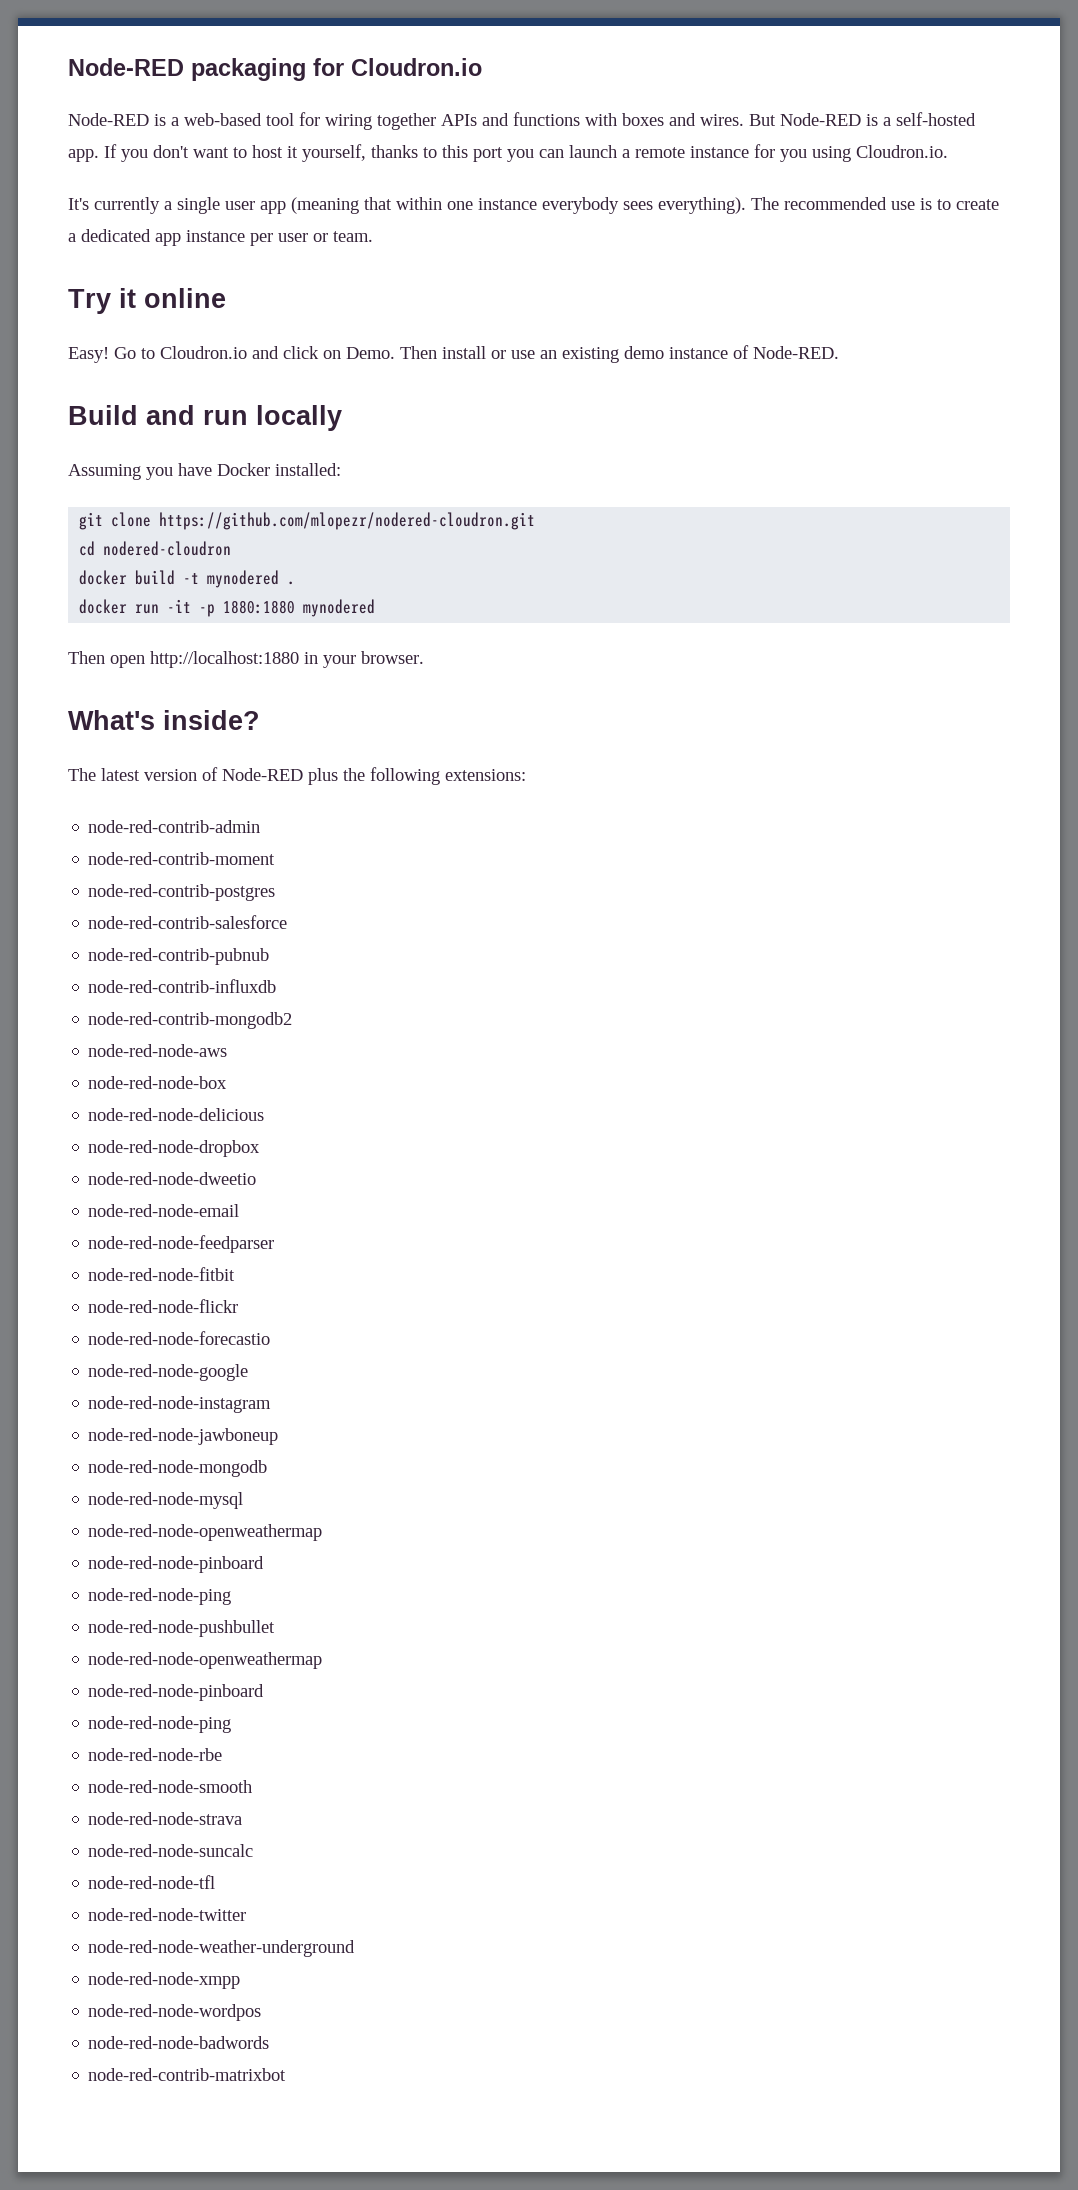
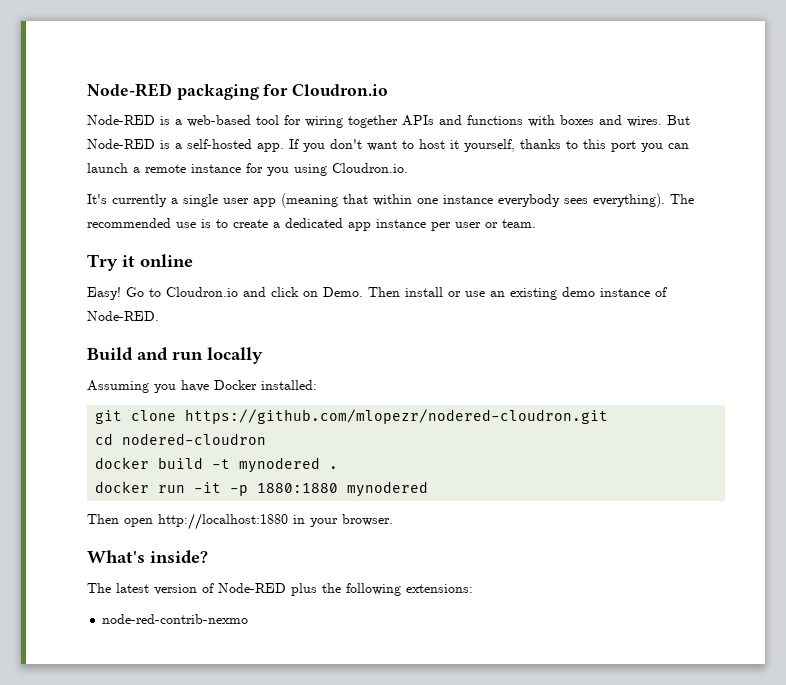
[88,820,261,833] [88,852,276,865] [88,884,276,901] [88,915,288,929] [88,948,270,965] [88,979,277,993] [88,1012,293,1029] [88,1044,228,1057] [88,1076,228,1089] [88,1108,265,1121] [88,1140,261,1157] [88,1172,257,1185] [88,1204,240,1217] [88,1235,275,1253] [88,1267,236,1281] [88,1299,239,1313] [88,1331,271,1345] [88,1364,249,1381] [88,1396,272,1413] [88,1428,279,1445] [88,1460,268,1477] [88,1492,244,1509] [88,1524,323,1541] [88,1556,265,1573] [88,1588,232,1605] [88,1620,276,1637] [88,1652,323,1669] [88,1684,265,1701] [88,1716,232,1733] [88,1748,223,1761] [88,1780,253,1793] [88,1812,243,1825] [88,1844,254,1857] [88,1875,216,1889] [88,1908,247,1921] [88,1940,356,1957] [88,1972,241,1989] [88,2004,262,2021] [88,2036,270,2049] [88,2068,287,2081] node-red-contrib-admin // node-red-contrib-moment // node-red-contrib-postgres // node-red-contrib-salesforce // node-red-contrib-pubnub // node-red-contrib-influxdb // node-red-contrib-mongodb2 // node-red-node-aws // node-red-node-box // node-red-node-delicious // node-red-node-dropbox // node-red-node-dweetio // node-red-node-email // node-red-node-feedparser // node-red-node-fitbit // node-red-node-flickr // node-red-node-forecastio // node-red-node-google // node-red-node-instagram // node-red-node-jawboneup // node-red-node-mongodb // node-red-node-mysql // node-red-node-openweathermap // node-red-node-pinboard // node-red-node-ping // node-red-node-pushbullet // node-red-node-openweathermap // node-red-node-pinboard // node-red-node-ping // node-red-node-rbe // node-red-node-smooth // node-red-node-strava // node-red-node-suncalc // node-red-node-tfl // node-red-node-twitter // node-red-node-weather-underground // node-red-node-xmpp // node-red-node-wordpos // node-red-node-badwords // node-red-contrib-matrixbot -> [102,614,249,624] node-red-contrib-nexmo

